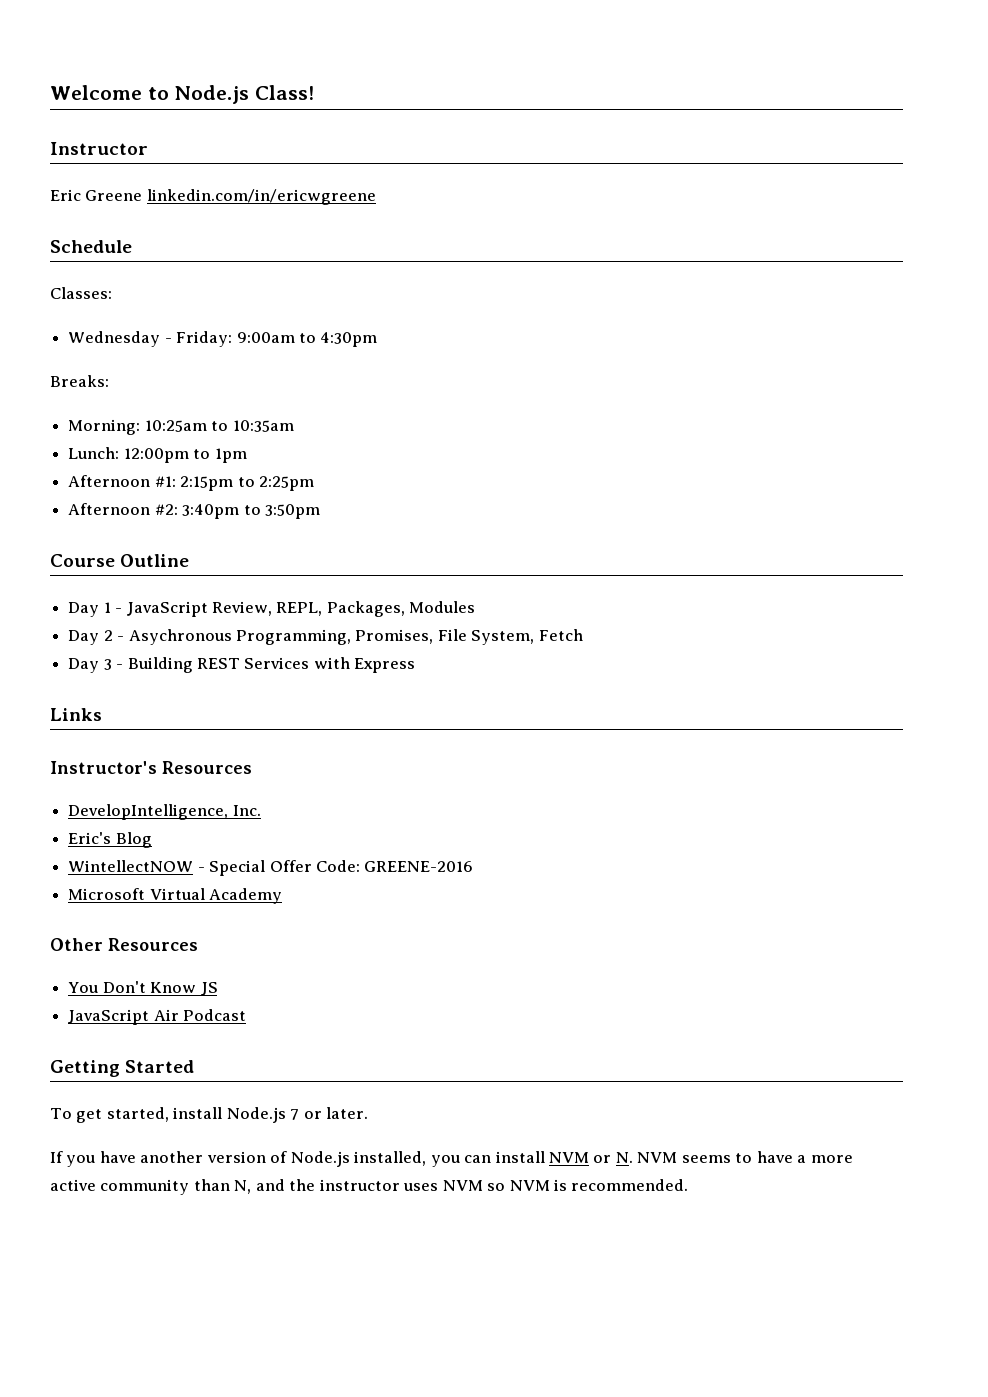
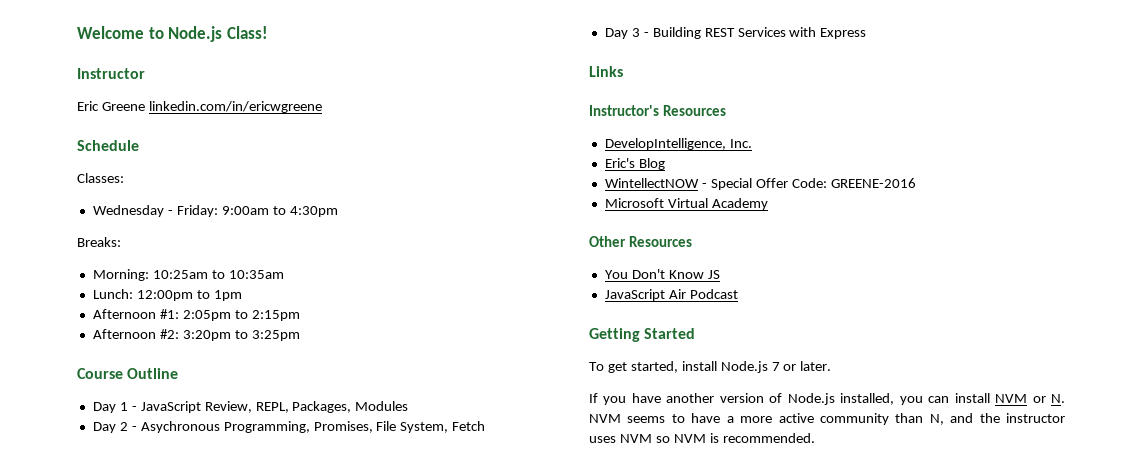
(176, 481) none -> [182,310,248,321] 2:05pm to
[237,476,314,491] to 2:25pm -> (300, 315) none
[182,504,320,519] 3:40pm to 3:50pm -> [182,330,300,341] 3:20pm to 3:25pm

